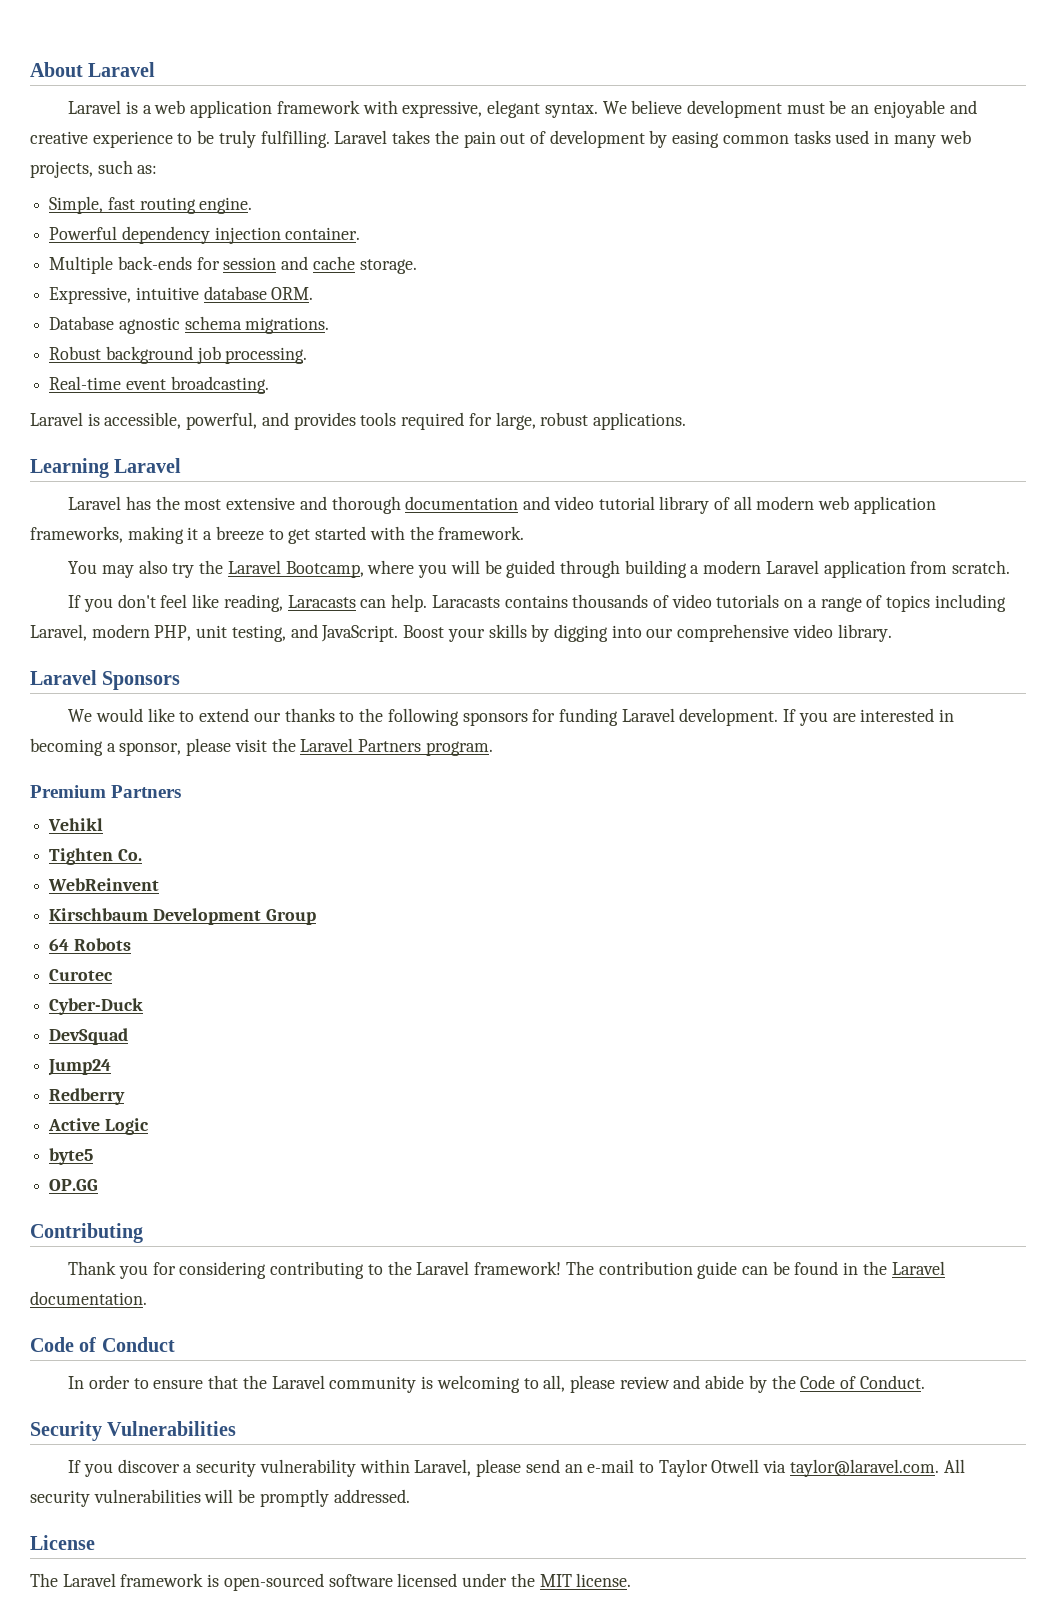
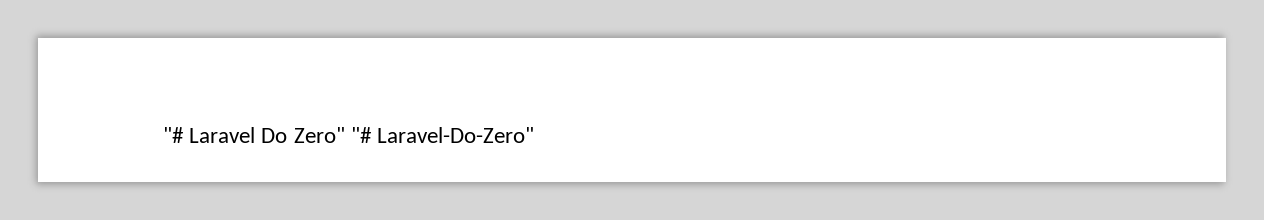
[30,62,156,77] [68,100,977,118] [30,130,971,148] [30,160,158,178] [49,196,253,214] [49,226,361,244] [49,256,417,274] [49,286,314,304] [49,316,330,334] [49,346,308,364] [49,376,269,394] [30,412,686,430] [30,458,182,478] [68,496,936,514] [30,526,525,544] [68,560,1011,578] [68,594,1006,612] [30,624,892,642] [30,670,181,690] [68,708,955,726] [30,738,493,756] [30,785,182,798] [48,818,104,831] [49,848,142,865] [48,878,160,891] [49,908,316,925] [49,938,131,951] [49,969,114,981] [49,998,144,1015] [49,1028,129,1045] [48,1059,112,1076] [49,1088,126,1105] [48,1118,149,1135] [49,1148,94,1165] [49,1179,99,1191] [30,1223,143,1243] [68,1261,945,1279] [30,1291,147,1305] [30,1337,175,1352] [68,1375,925,1393] [30,1421,237,1441] [68,1459,965,1477] [30,1489,410,1507] [30,1535,95,1550] [30,1573,632,1591] About Laravel // Laravel is a web application framework with expressive, elegant syntax. We believe development must be an enjoyable and creative experience to be truly fulfilling. Laravel takes the pain out of development by easing common tasks used in many web projects, such as: // Simple, fast routing engine. // Powerful dependency injection container. // Multiple back-ends for session and cache storage. // Expressive, intuitive database ORM. // Database agnostic schema migrations. // Robust background job processing. // Real-time event broadcasting. // Laravel is accessible, powerful, and provides tools required for large, robust applications. // Learning Laravel // Laravel has the most extensive and thorough documentation and video tutorial library of all modern web application frameworks, making it a breeze to get started with the framework. // You may also try the Laravel Bootcamp, where you will be guided through building a modern Laravel application from scratch. // If you don't feel like reading, Laracasts can help. Laracasts contains thousands of video tutorials on a range of topics including Laravel, modern PHP, unit testing, and JavaScript. Boost your skills by digging into our comprehensive video library. // Laravel Sponsors // We would like to extend our thanks to the following sponsors for funding Laravel development. If you are interested in becoming a sponsor, please visit the Laravel Partners program. // Premium Partners // Vehikl // Tighten Co. // WebReinvent // Kirschbaum Development Group // 64 Robots // Curotec // Cyber-Duck // DevSquad // Jump24 // Redberry // Active Logic // byte5 // OP.GG // Contributing // Thank you for considering contributing to the Laravel framework! The contribution guide can be found in the Laravel documentation. // Code of Conduct // In order to ensure that the Laravel community is welcoming to all, please review and abide by the Code of Conduct. // Security Vulnerabilities // If you discover a security vulnerability within Laravel, please send an e-mail to Taylor Otwell via taylor@laravel.com. All security vulnerabilities will be promptly addressed. // License // The Laravel framework is open-sourced software licensed under the MIT license. -> [163,127,535,143] "# Laravel Do Zero" "# Laravel-Do-Zero"

